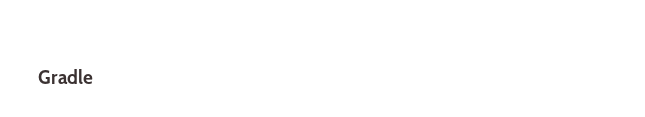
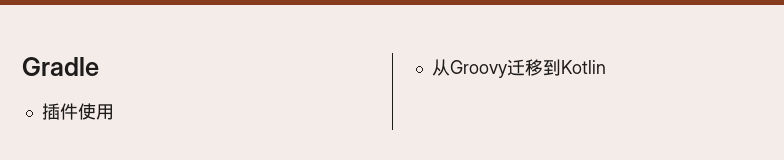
(93, 76) none -> [41,103,114,120] [431,59,606,78] // 插件使用 // 从Groovy迁移到Kotlin

